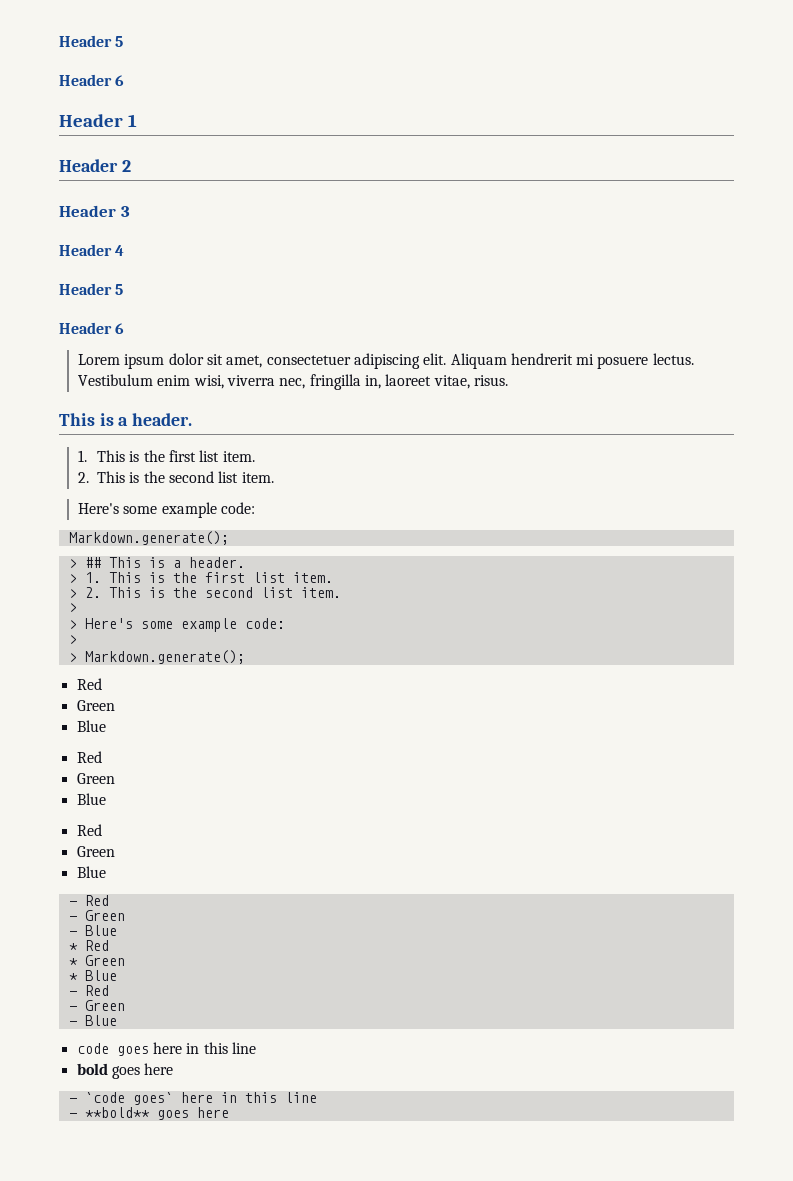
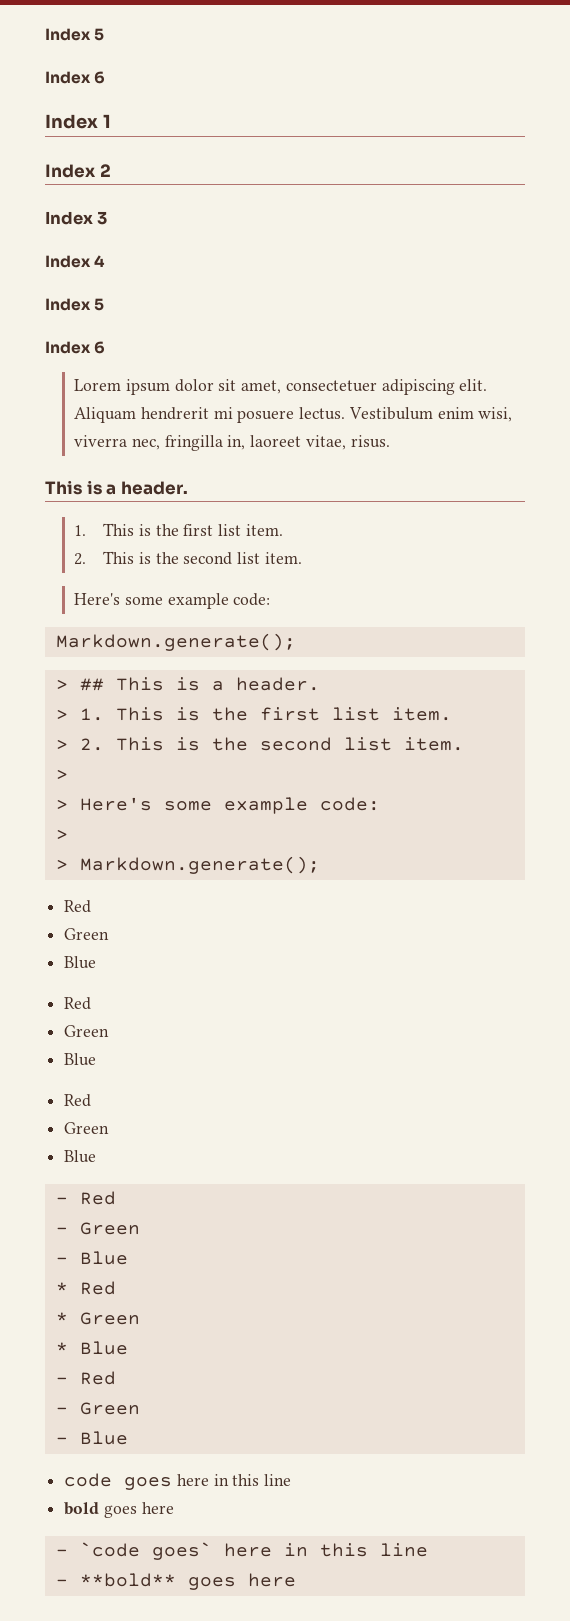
[59,35,124,47] [59,74,125,86] [59,114,123,127] Header 5 // Header 6 // Header -> [45,28,105,41] [45,71,106,84] [45,114,98,129] Index 5 // Index 6 // Index
[59,159,118,172] Header -> [45,164,96,178] Index
[59,205,116,217] Header -> [45,211,93,225] Index
[59,244,112,256] Header -> [45,255,91,268] Index
[59,283,124,295] [59,322,112,334] Header 5 // Header -> [45,298,105,311] [45,341,91,354] Index 5 // Index

